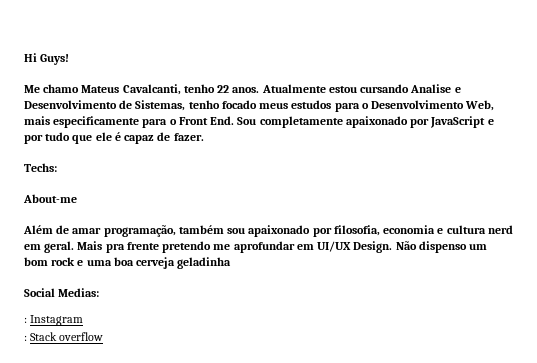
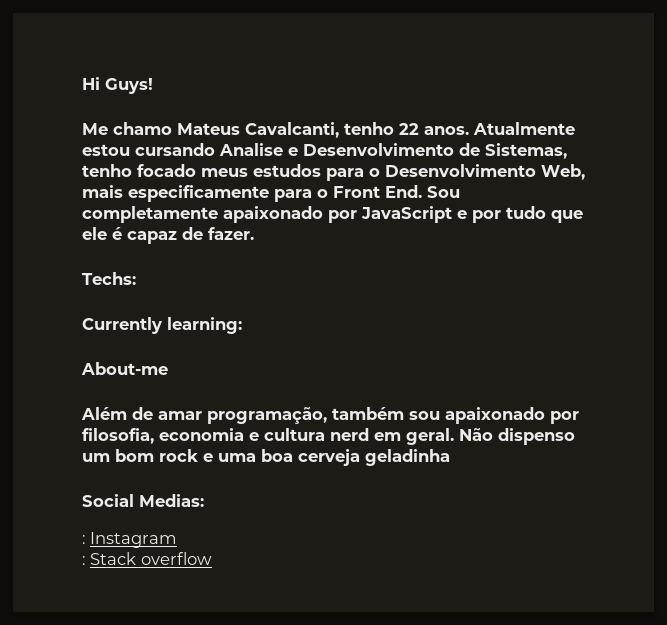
(57, 167) none -> [82,317,242,334] // Currently learning:
[77,241,393,253] Mais pra frente pretendo me aprofundar em UI/UX Design. -> (454, 436) none

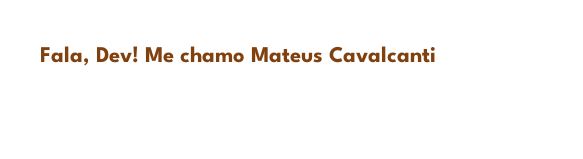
[82,77,153,94] Hi Guys! // -> [40,46,140,66] Fala, Dev!
[245,122,575,138] [82,143,567,159] [82,164,585,181] [82,185,460,202] [82,206,583,223] [82,227,254,244] [82,272,136,285] [82,317,242,334] [81,362,168,375] [81,407,579,424] [82,428,575,445] [82,449,450,466] [82,494,204,507] [82,532,178,548] [82,552,212,565] Cavalcanti, tenho 22 anos. Atualmente estou cursando Analise e Desenvolvimento de Sistemas, tenho focado meus estudos para o Desenvolvimento Web, mais especificamente para o Front End. Sou completamente apaixonado por JavaScript e por tudo que ele é capaz de fazer. // Techs: // Currently learning: // About-me // Além de amar programação, também sou apaixonado por filosofia, economia e cultura nerd em geral. Não dispenso um bom rock e uma boa cerveja geladinha // Social Medias: // : Instagram // : Stack overflow -> [329,46,437,63] Cavalcanti

